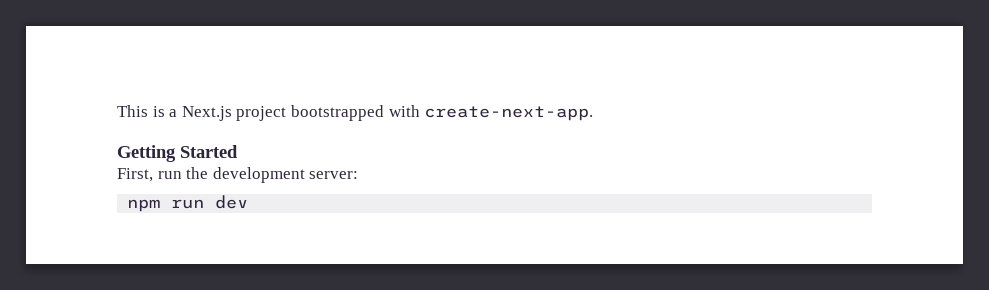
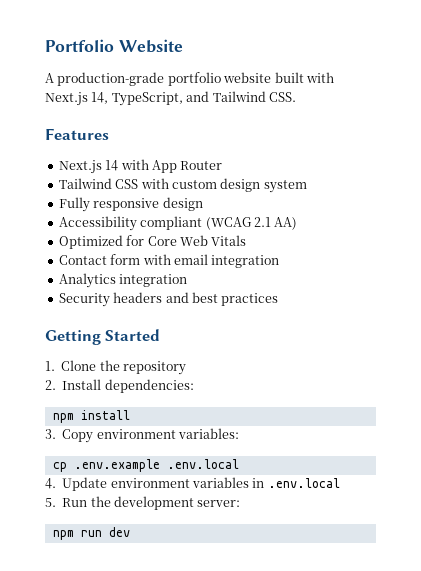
[117,105,594,121] [117,145,238,162] [117,168,182,182] This is a Next.js project bootstrapped with create-next-app. // Getting Started // First, run -> [45,39,183,53] [45,72,334,86] [45,91,296,106] [45,128,109,140] [58,159,223,174] [58,178,307,193] [58,197,203,212] [58,216,298,231] [58,235,247,249] [58,254,280,268] [58,273,188,288] [58,292,279,307] [45,329,161,345] [45,360,186,375] [45,379,194,393] [52,410,130,423] [45,428,239,443] [52,459,239,472] [45,477,340,491] [45,498,88,507] Portfolio Website // A production-grade portfolio website built with Next.js 14, TypeScript, and Tailwind CSS. // Features // Next.js 14 with App Router // Tailwind CSS with custom design system // Fully responsive design // Accessibility compliant (WCAG 2.1 AA) // Optimized for Core Web Vitals // Contact form with email integration // Analytics integration // Security headers and best practices // Getting Started // 1. Clone the repository // 2. Install dependencies: // npm install // 3. Copy environment variables: // cp .env.example .env.local // 4. Update environment variables in .env.local // 5. Run

